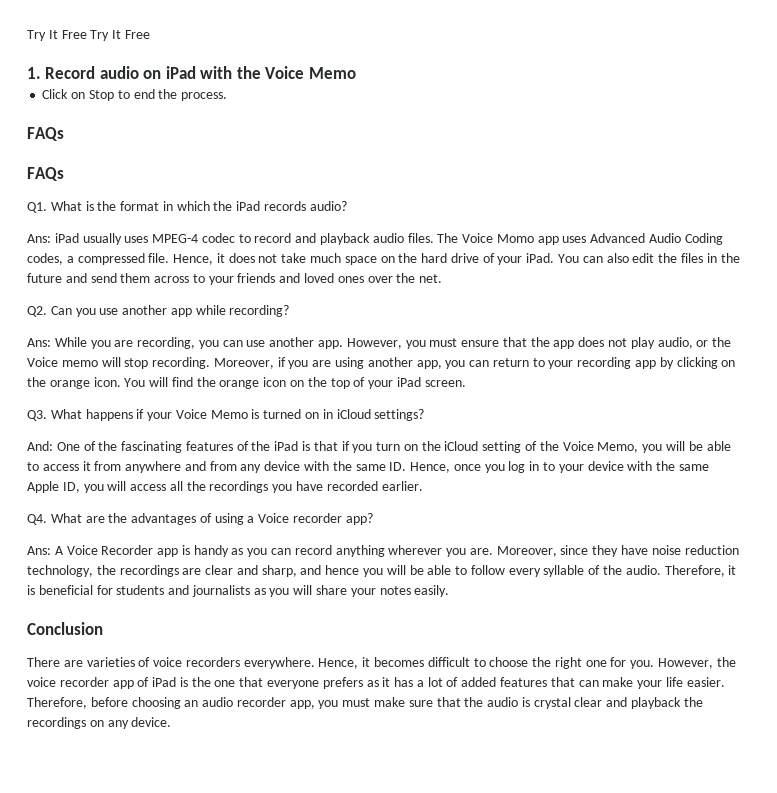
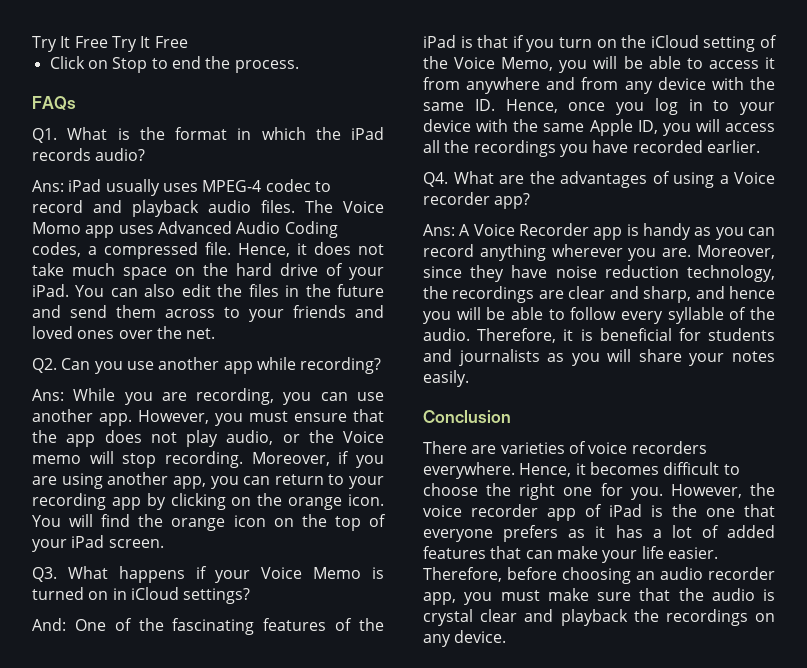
[27,66,356,79] // 1. Record audio on iPad with the Voice Memo -> (188, 42) none
[27,167,64,181] // FAQs -> (76, 103) none

